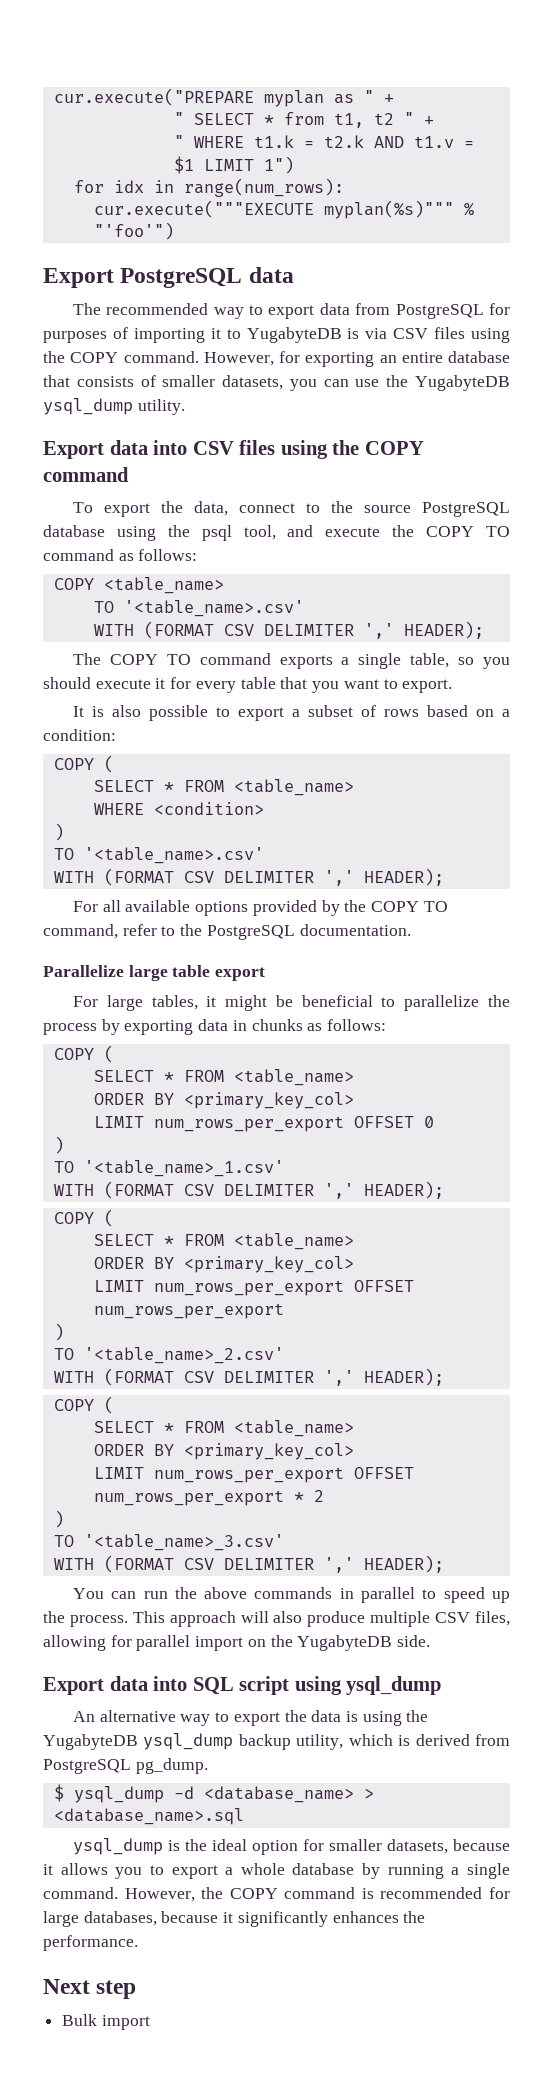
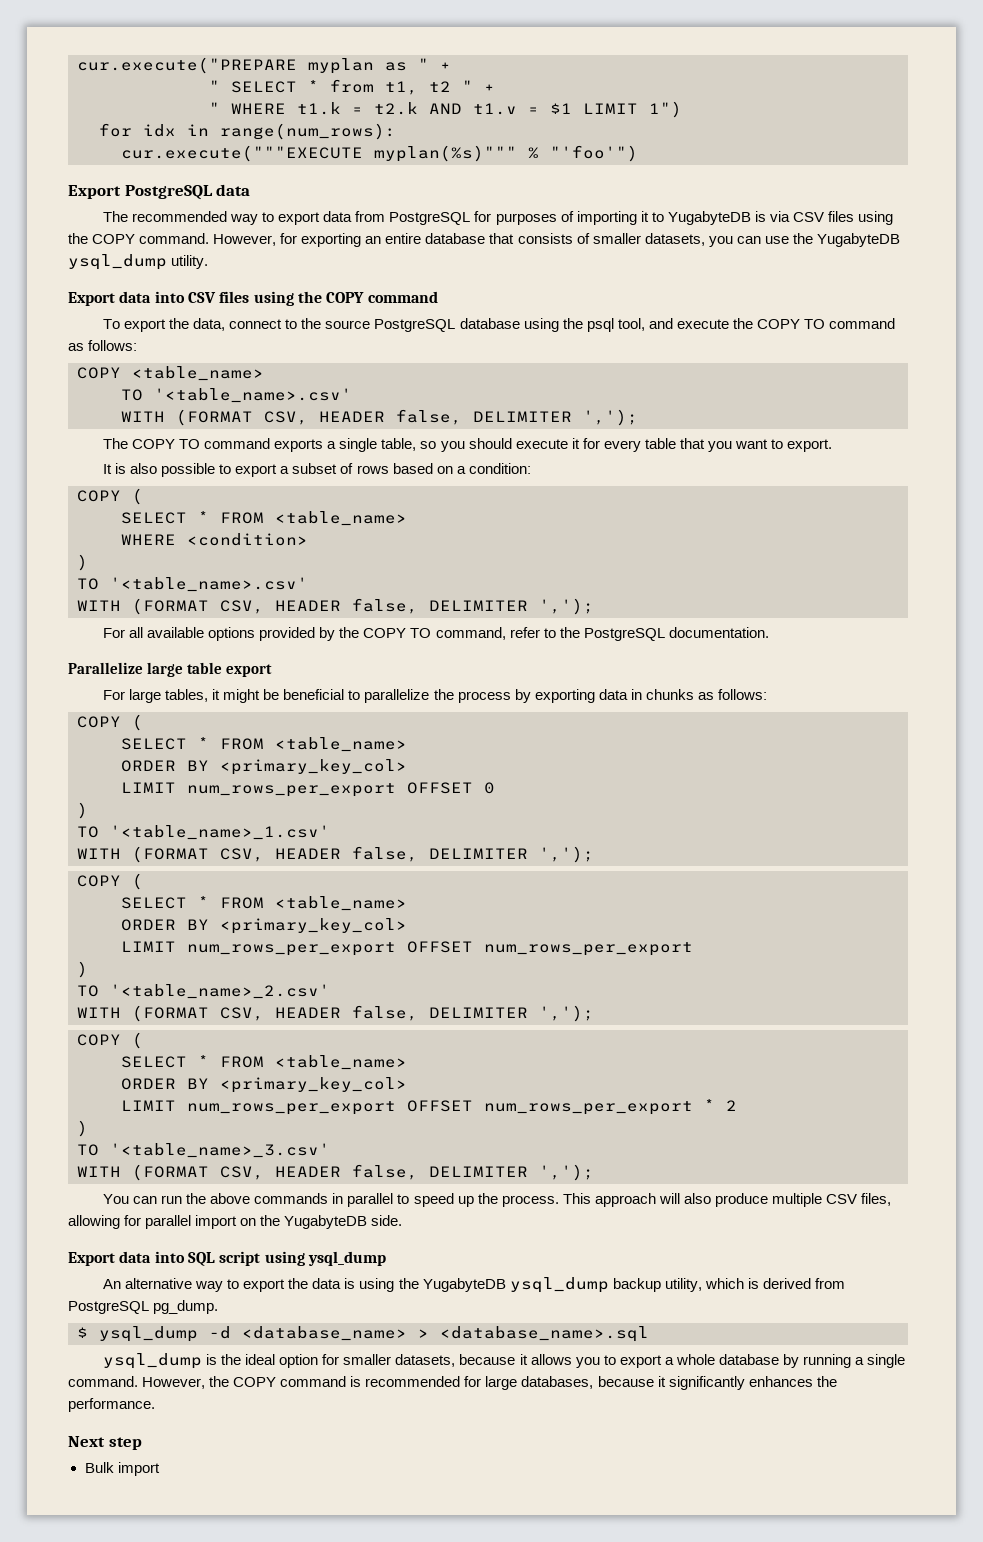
[223,621,484,639] CSV DELIMITER ',' HEADER); -> [264,409,638,426] CSV, HEADER false, DELIMITER ',');
[183,868,444,886] CSV DELIMITER ',' HEADER); -> [220,598,594,615] CSV, HEADER false, DELIMITER ',');
[183,1181,444,1199] CSV DELIMITER ',' HEADER); -> [220,846,594,863] CSV, HEADER false, DELIMITER ',');
[183,1368,444,1386] CSV DELIMITER ',' HEADER); -> [220,1005,594,1022] CSV, HEADER false, DELIMITER ',');
[183,1555,444,1573] CSV DELIMITER ',' HEADER); -> [220,1164,594,1181] CSV, HEADER false, DELIMITER ',');

